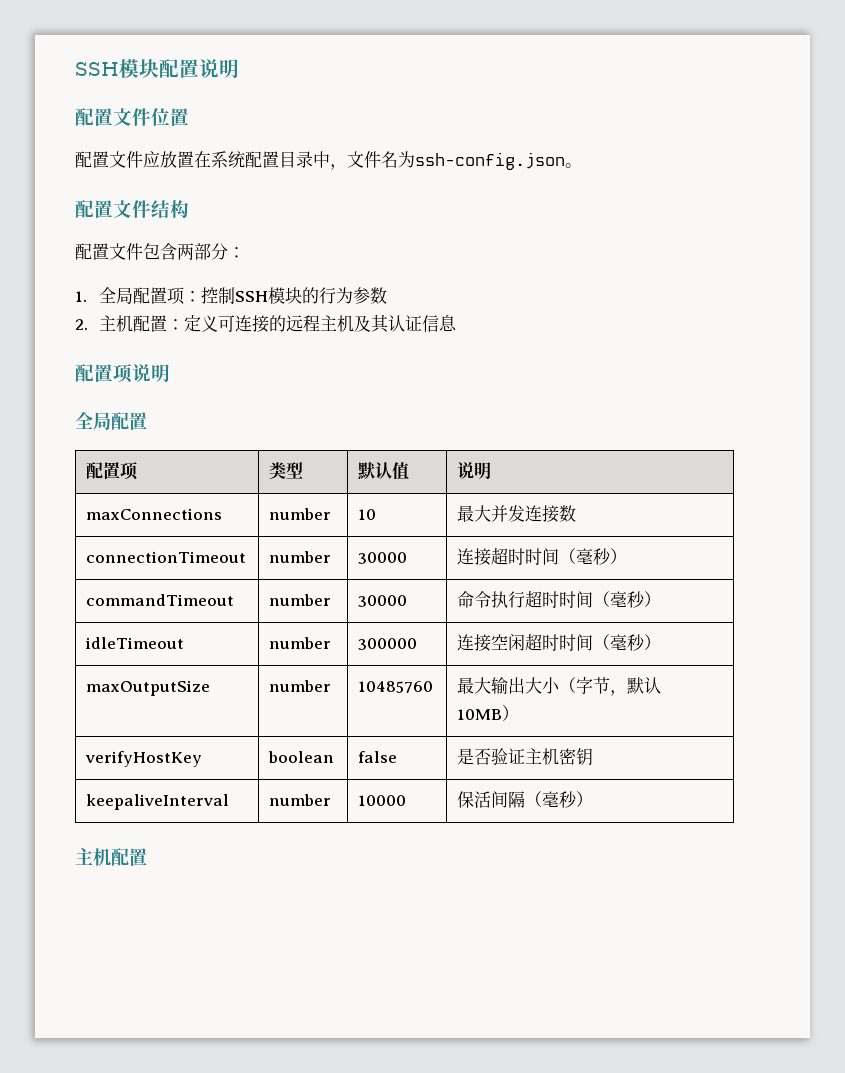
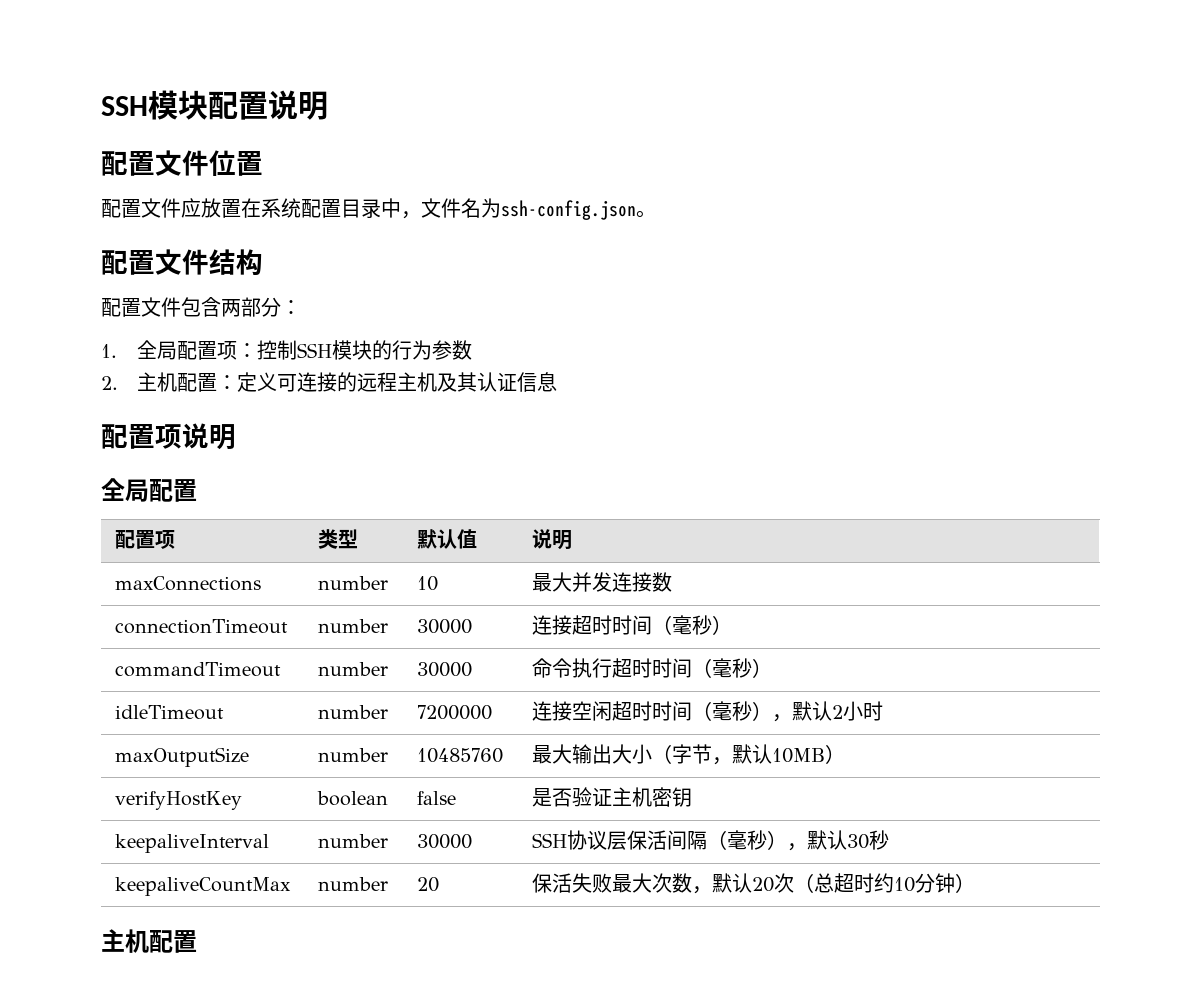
[358,638,418,650] 300000 -> [416,705,492,720] 7200000
(662, 642) none -> [771,701,883,722] ，默认2小时
[358,795,407,806] 10000 | -> [416,834,472,849] [531,830,627,850] 30000 | SSH协议层
(594, 799) none -> [786,830,889,851] [114,877,291,896] [317,877,388,891] [416,877,439,892] [531,873,975,894] ，默认30秒 // keepaliveCountMax | number | 20 | 保活失败最大次数，默认20次（总超时约10分钟）

